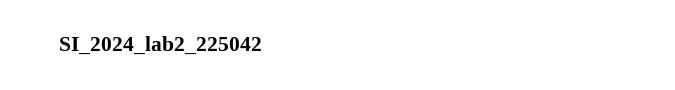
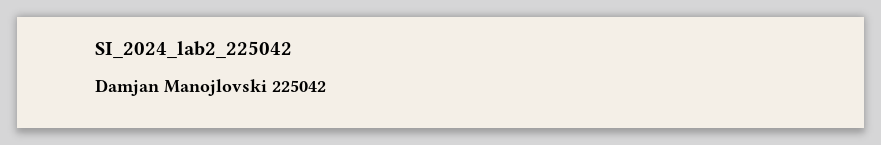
(262, 45) none -> [95,79,326,96] // Damjan Manojlovski 225042

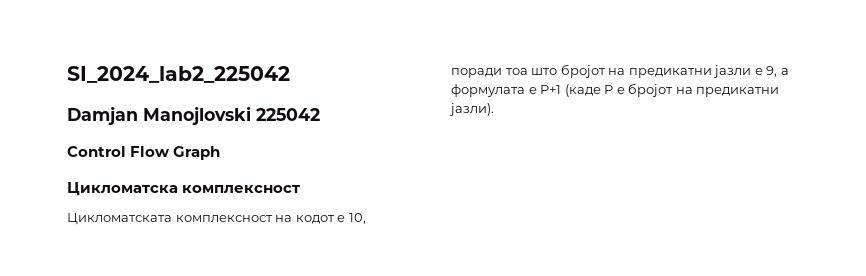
(326, 86) none -> [67,146,221,160] [67,182,301,196] [67,213,366,225] [451,64,789,78] [451,83,780,97] [449,103,494,116] // Control Flow Graph // Цикломатска комплексност // Цикломатската комплексност на кодот е 10, поради тоа што бројот на предикатни јазли е 9, а формулата е P+1 (каде P е бројот на предикатни јазли).

